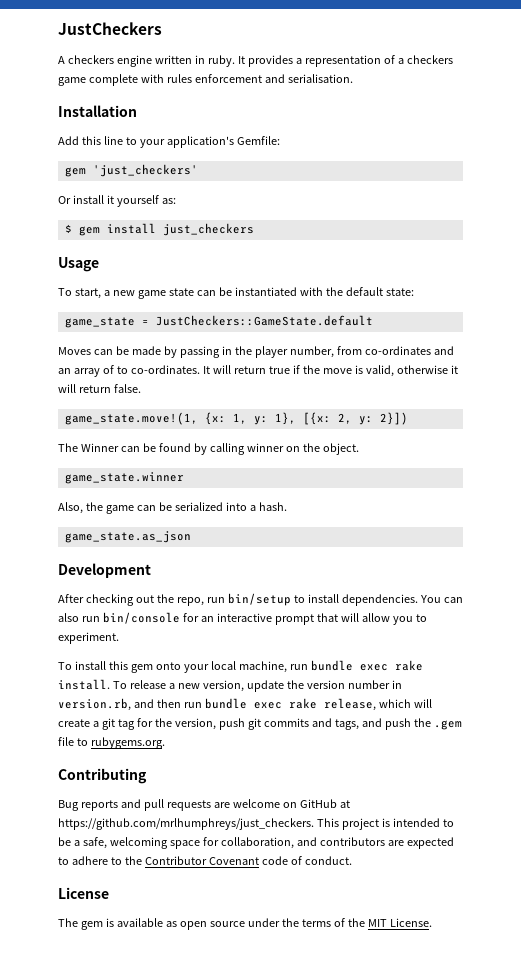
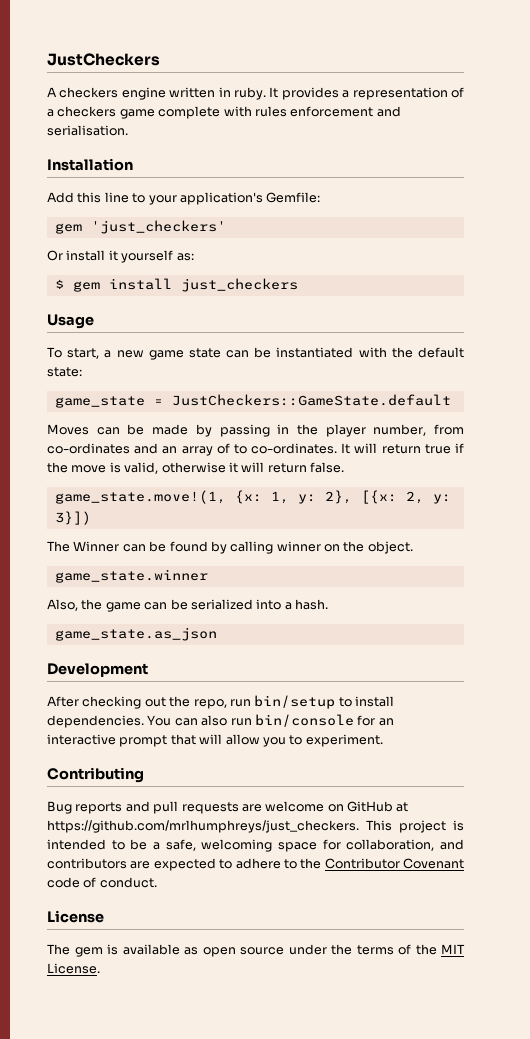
[274,412,296,425] 1}, -> [324,490,352,504] 2},
[379,412,408,425] 2}]) -> [54,511,91,525] 3}])
[58,660,423,673] [58,679,402,692] [58,698,432,711] [58,718,462,730] [58,737,165,749] // To install this gem onto your local machine, run bundle exec rake install. To release a new version, update the version number in version.rb, and then run bundle exec rake release, which will create a git tag for the version, push git commits and tags, and push the .gem file to rubygems.org. -> (383, 740) none

